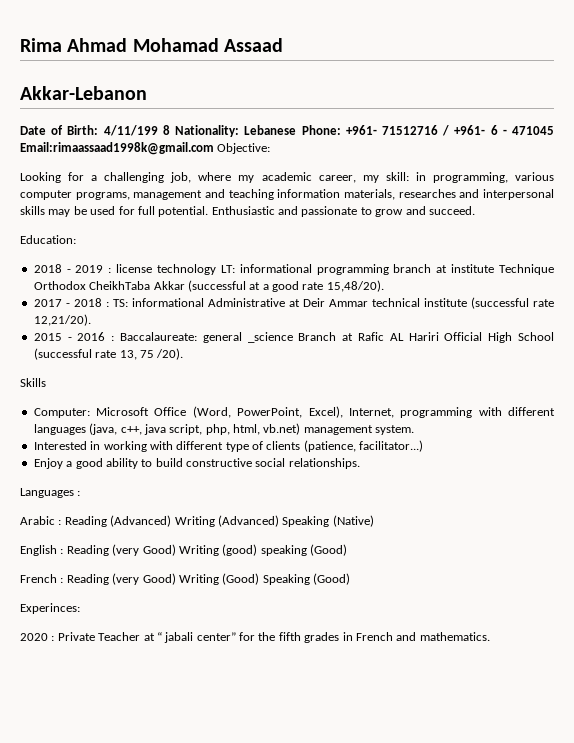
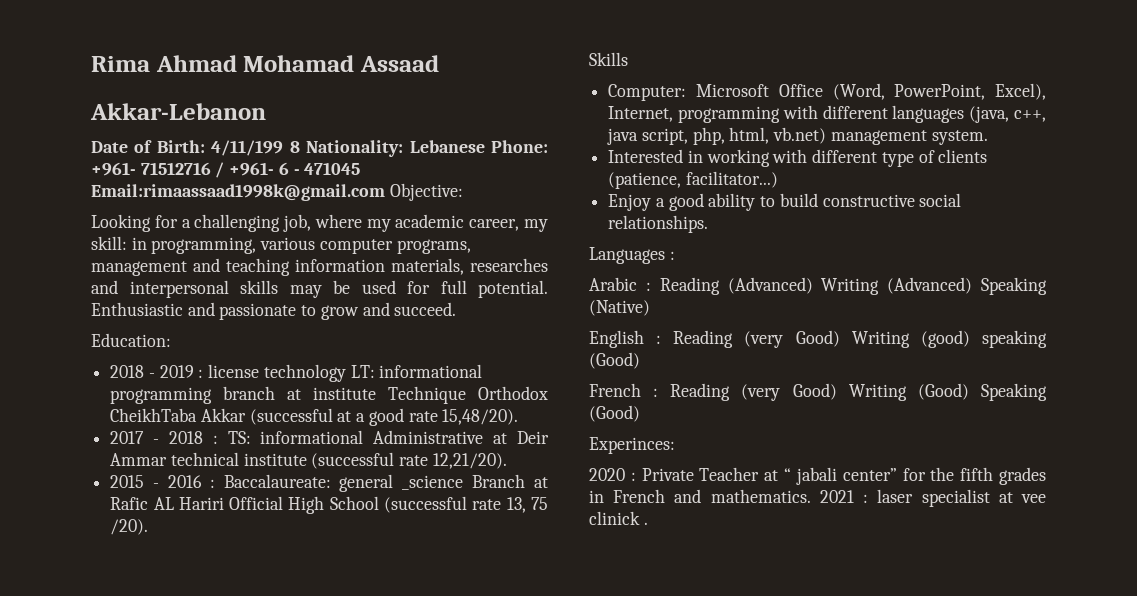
(490, 636) none -> [819,489,1046,507] [589,511,648,525] 2021 : laser specialist at vee clinick .

